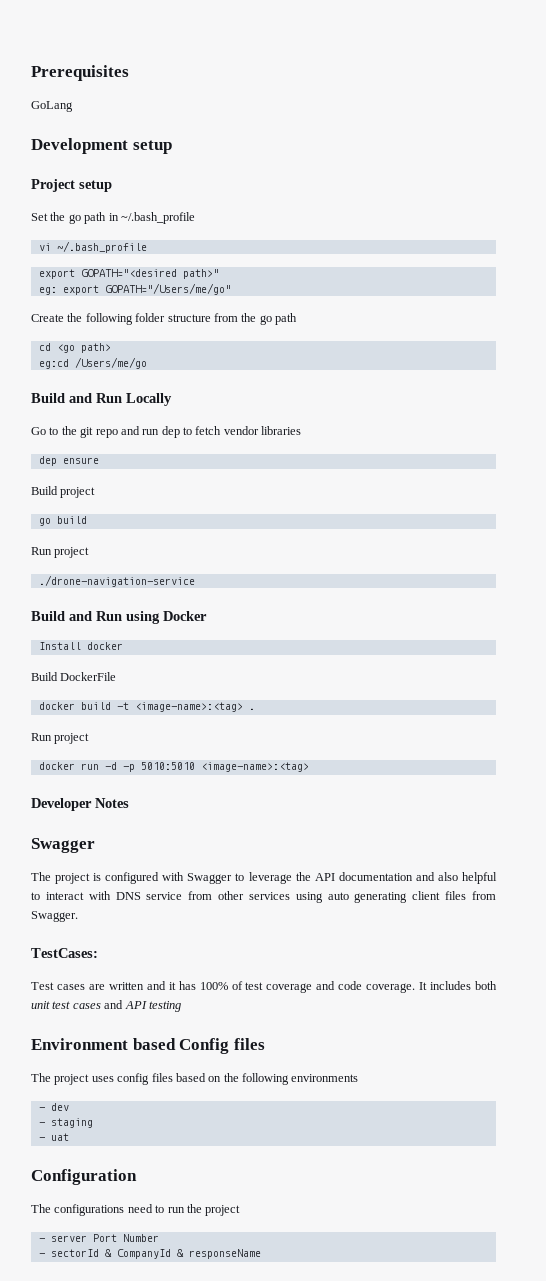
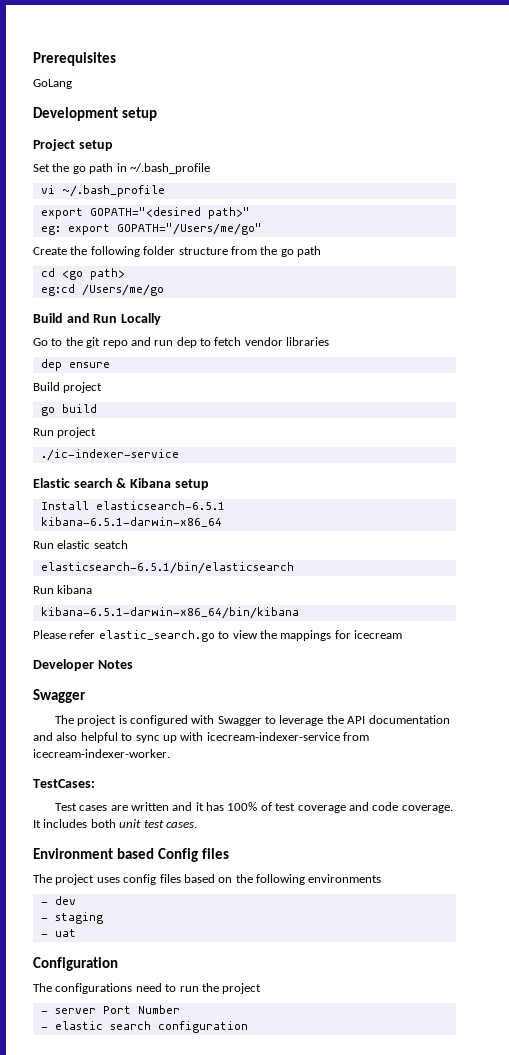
[38,575,195,587] [31,611,207,624] [38,642,123,650] [31,672,117,681] [38,702,255,712] [31,733,90,744] [38,762,309,772] ./drone-navigation-service // Build and Run using Docker // Install docker // Build DockerFile // docker build -t <image-name>:<tag> . // Run project // docker run -d -p 5010:5010 <image-name>:<tag> -> [40,449,179,461] [33,478,209,490] [40,501,225,510] [40,517,222,527] [33,540,128,549] [40,562,294,574] [33,585,93,594] [40,607,299,619] [33,630,402,642] ./ic-indexer-service // Elastic search & Kibana setup // Install elasticsearch-6.5.1 // kibana-6.5.1-darwin-x86_64 // Run elastic seatch // elasticsearch-6.5.1/bin/elasticsearch // Run kibana // kibana-6.5.1-darwin-x86_64/bin/kibana // Please refer elastic_search.go to view the mappings for icecream
[45,891,497,903] [31,911,78,922] interact with DNS service from other services using auto generating client files from Swagger. -> [135,732,369,743] [33,749,170,758] sync up with icecream-indexer-service from icecream-indexer-worker.
[72,1000,181,1012] cases and API testing -> [165,822,197,828] cases.
[50,1249,261,1259] sectorId & CompanyId & responseName -> [54,1021,248,1033] elastic search configuration

